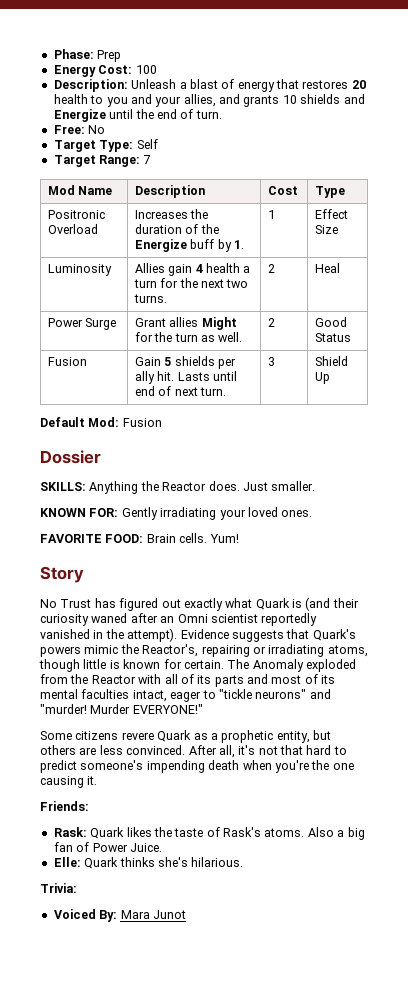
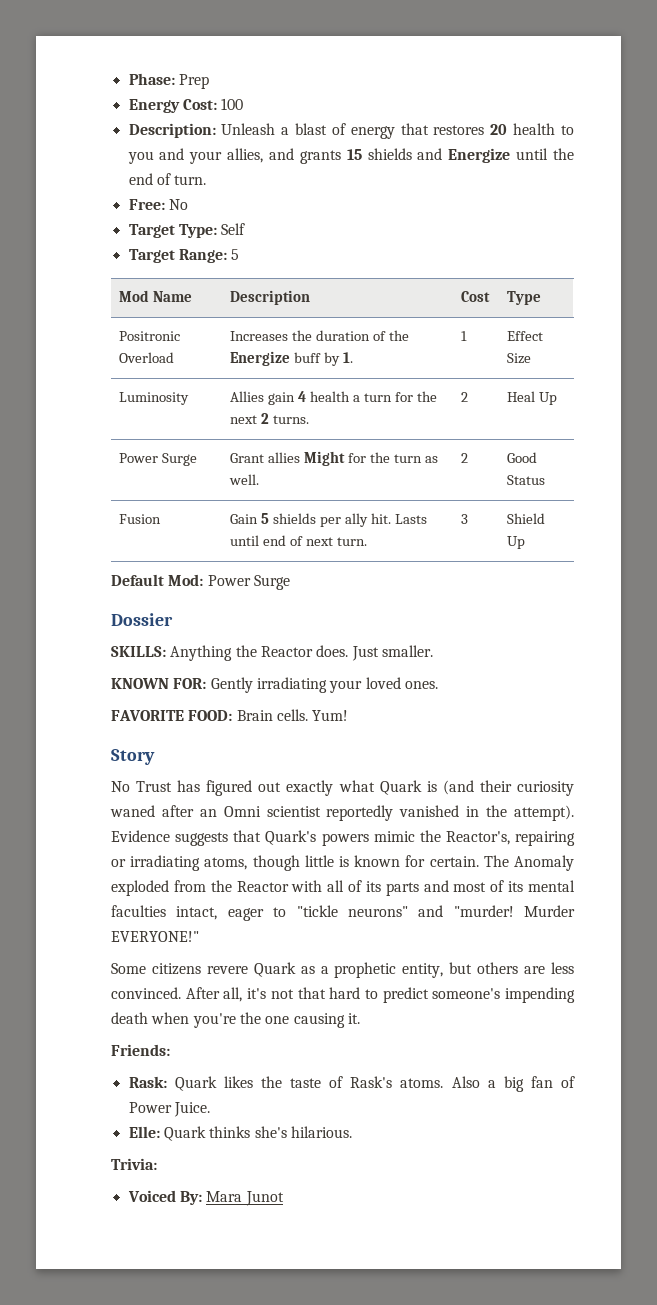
[282,95,297,104] 10 -> [346,149,362,160] 15
[142,155,151,164] 7 -> [231,249,240,260] 5
[226,279,249,288] two -> [261,413,270,424] 2
(340, 268) none -> [539,392,558,405] Up
[122,418,162,427] Fusion -> [207,575,290,590] Power Surge

